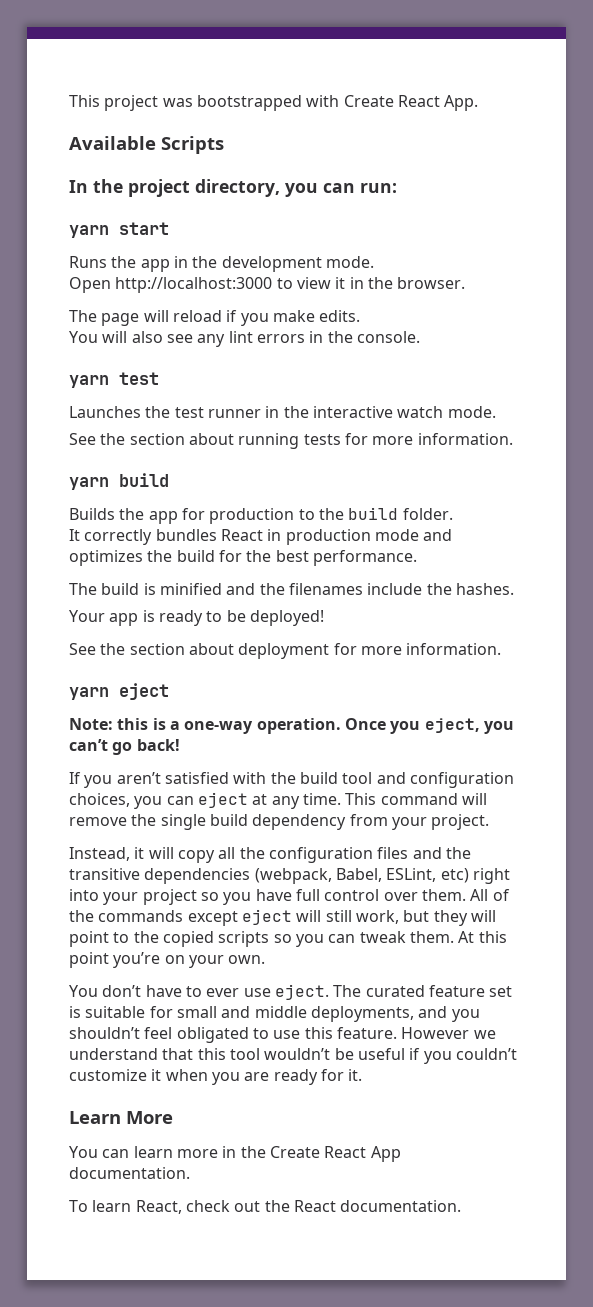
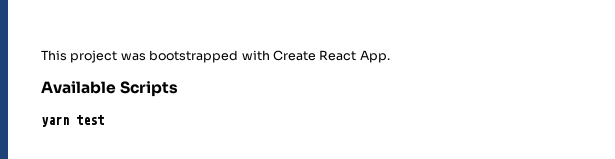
[69,179,397,197] [69,222,169,238] [69,256,374,272] [69,277,466,293] [69,310,361,326] [69,331,420,347] [69,372,159,388] [69,406,496,418] [69,433,513,449] [69,473,169,490] [69,507,453,524] [69,529,453,545] [69,550,417,566] [69,583,514,595] [69,610,324,626] [69,643,502,659] [69,683,169,700] [69,718,514,734] [69,739,180,755] [69,772,514,788] [69,792,487,809] [69,814,490,830] [69,847,471,863] [69,868,510,884] [69,889,510,905] [69,909,496,926] [69,931,507,947] [69,952,266,968] [69,984,513,1000] [69,1006,480,1022] [69,1027,496,1043] [69,1048,517,1064] [69,1069,363,1085] [69,1111,173,1124] [69,1146,401,1162] [69,1167,190,1179] [69,1200,462,1214] In the project directory, you can run: // yarn start // Runs the app in the development mode. // Open http://localhost:3000 to view it in the browser. // The page will reload if you make edits. // You will also see any lint errors in the console. // yarn test // Launches the test runner in the interactive watch mode. // See the section about running tests for more information. // yarn build // Builds the app for production to the build folder. // It correctly bundles React in production mode and optimizes the build for the best performance. // The build is minified and the filenames include the hashes. // Your app is ready to be deployed! // See the section about deployment for more information. // yarn eject // Note: this is a one-way operation. Once you eject, you can’t go back! // If you aren’t satisfied with the build tool and configuration choices, you can eject at any time. This command will remove the single build dependency from your project. // Instead, it will copy all the configuration files and the transitive dependencies (webpack, Babel, ESLint, etc) right into your project so you have full control over them. All of the commands except eject will still work, but they will point to the copied scripts so you can tweak them. At this point you’re on your own. // You don’t have to ever use eject. The curated feature set is suitable for small and middle deployments, and you shouldn’t feel obligated to use this feature. However we understand that this tool wouldn’t be useful if you couldn’t customize it when you are ready for it. // Learn More // You can learn more in the Create React App documentation. // To learn React, check out the React documentation. -> [41,115,104,127] yarn test

